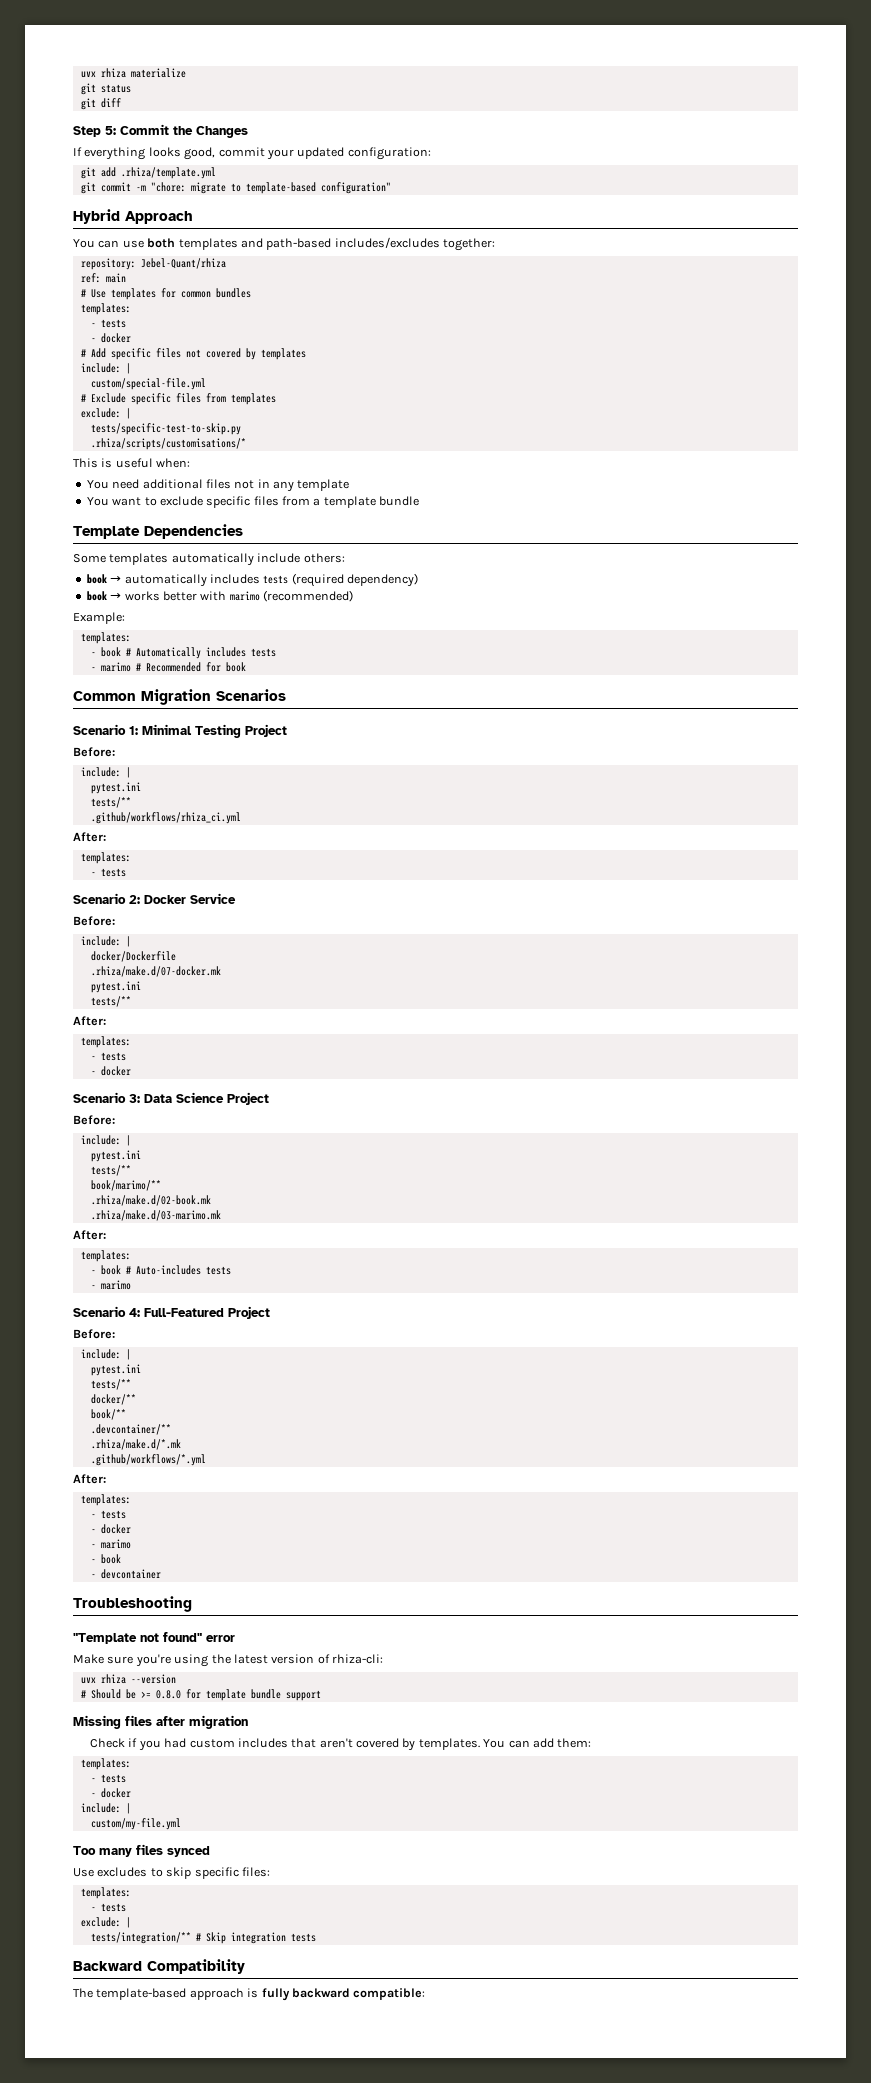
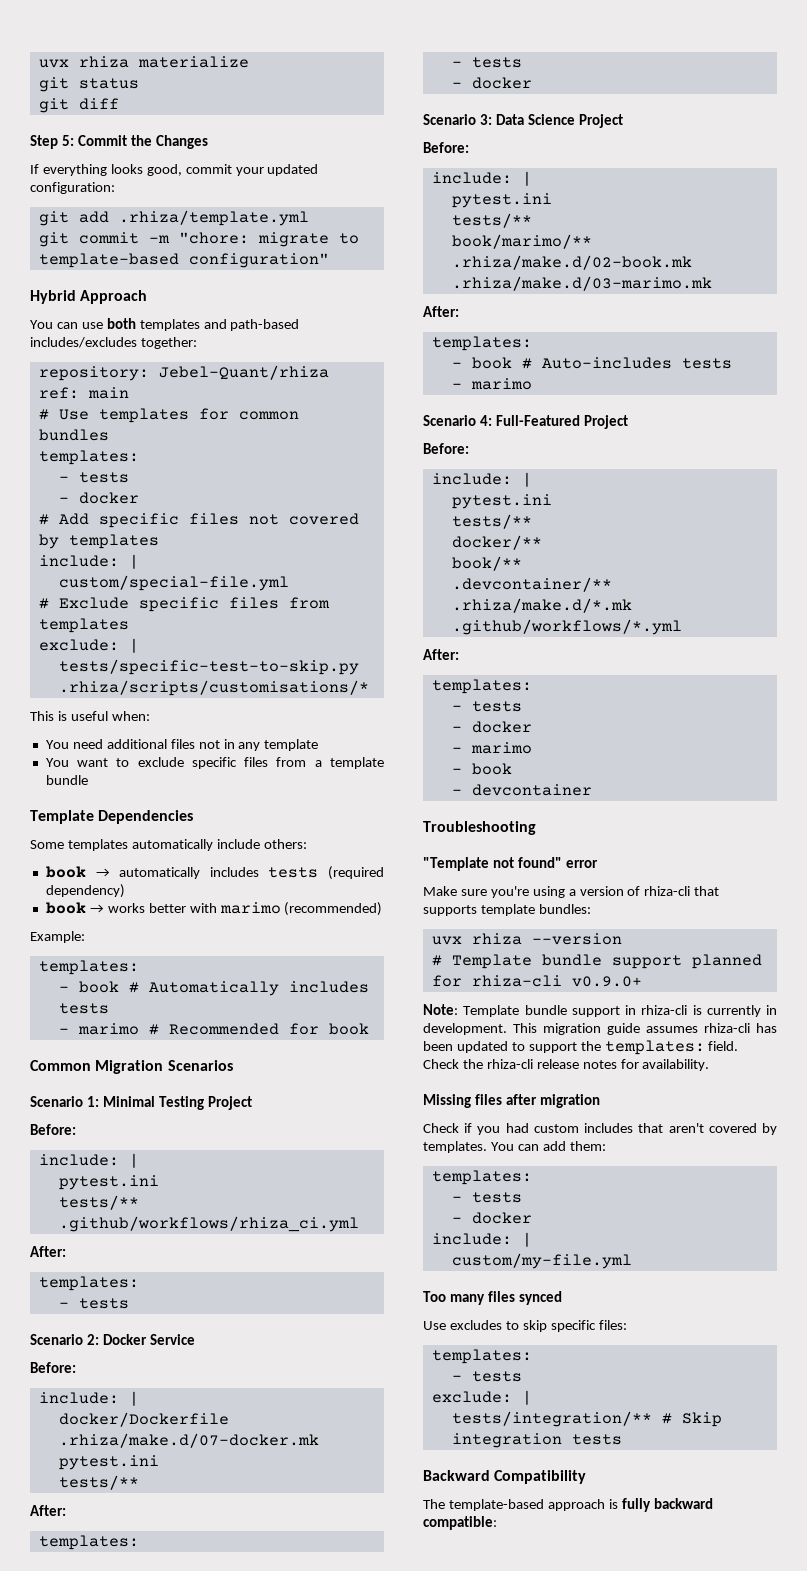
[211,1654,383,1664] [80,1674,176,1684] [80,1689,321,1701] the latest version of rhiza-cli: // uvx rhiza --version // # Should be >= 0.8.0 for template bundle support -> [568,886,720,896] [423,904,591,916] [431,933,622,945] [431,954,762,969] [431,975,642,987] [423,1004,777,1017] [423,1023,777,1035] [423,1040,739,1055] [423,1059,710,1071] a version of rhiza-cli that supports template bundles: // uvx rhiza --version // # Template bundle support planned for rhiza-cli v0.9.0+ // Note: Template bundle support in rhiza-cli is currently in development. This migration guide assumes rhiza-cli has been updated to support the templates: field. Check the rhiza-cli release notes for availability.

